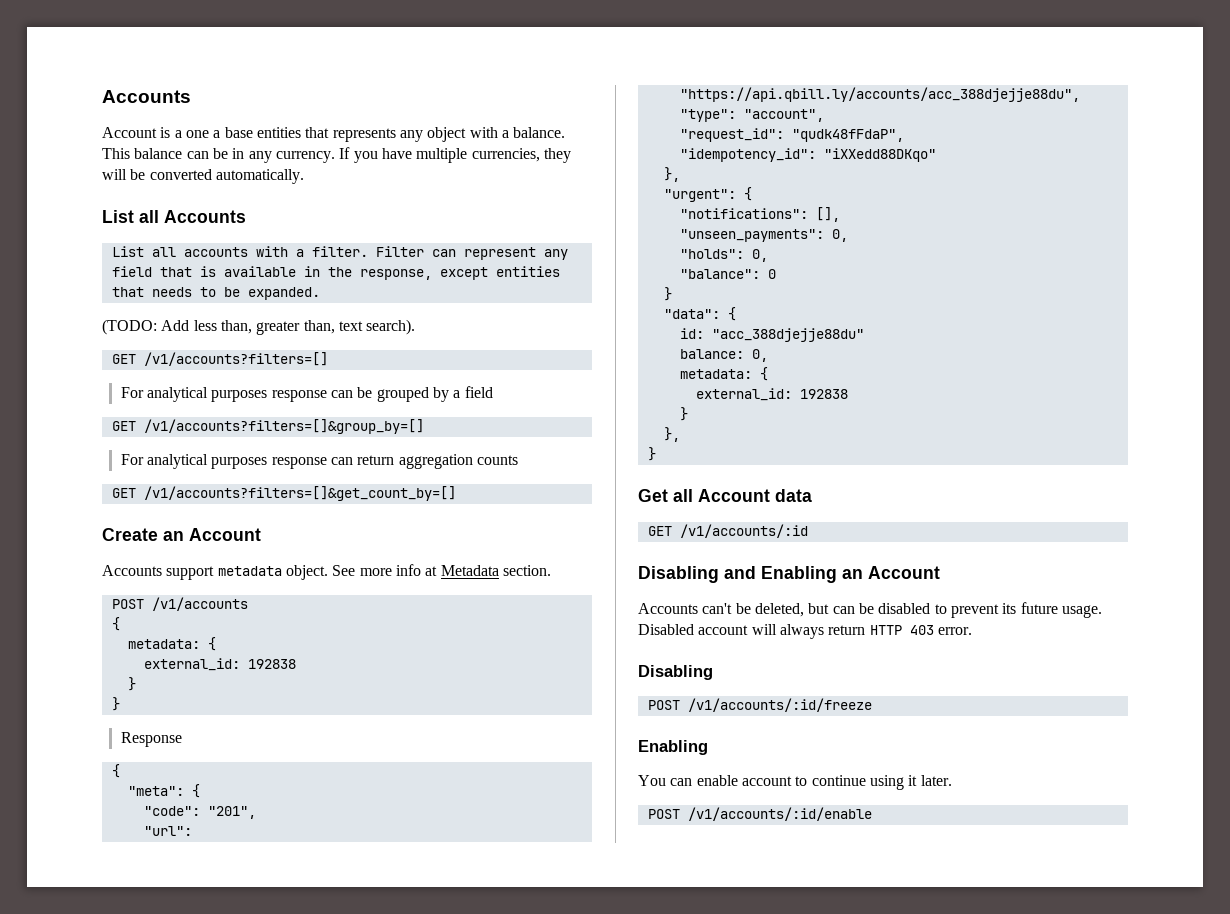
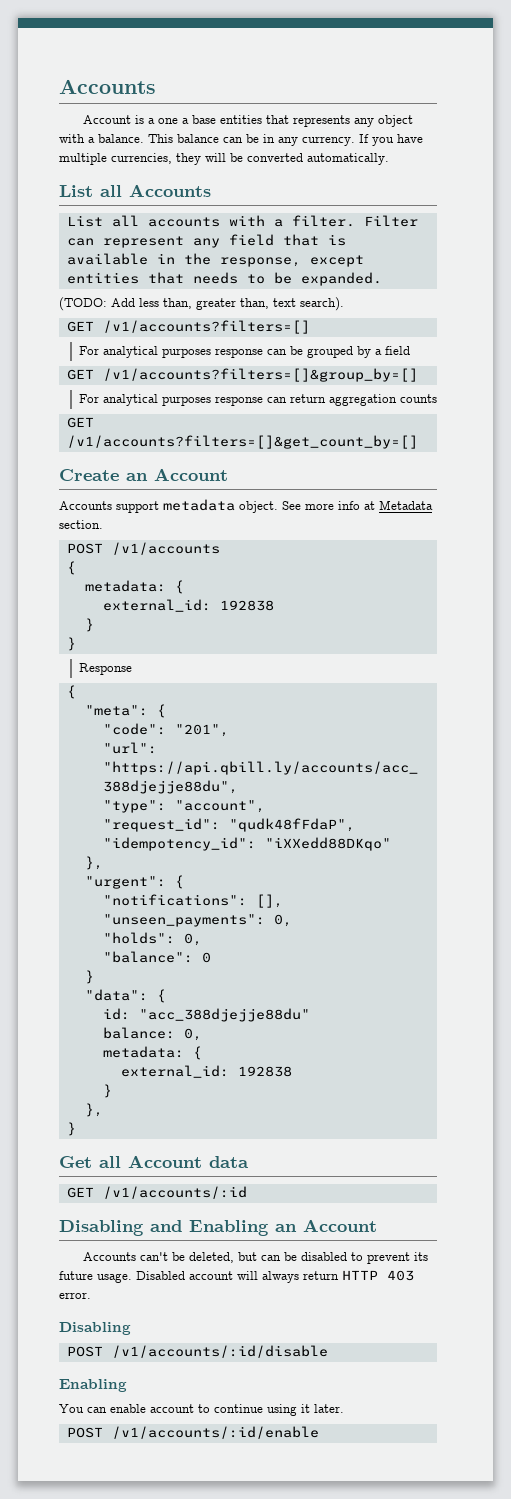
[687,698,872,712] /v1/accounts/:id/freeze -> [111,1345,328,1358] /v1/accounts/:id/disable

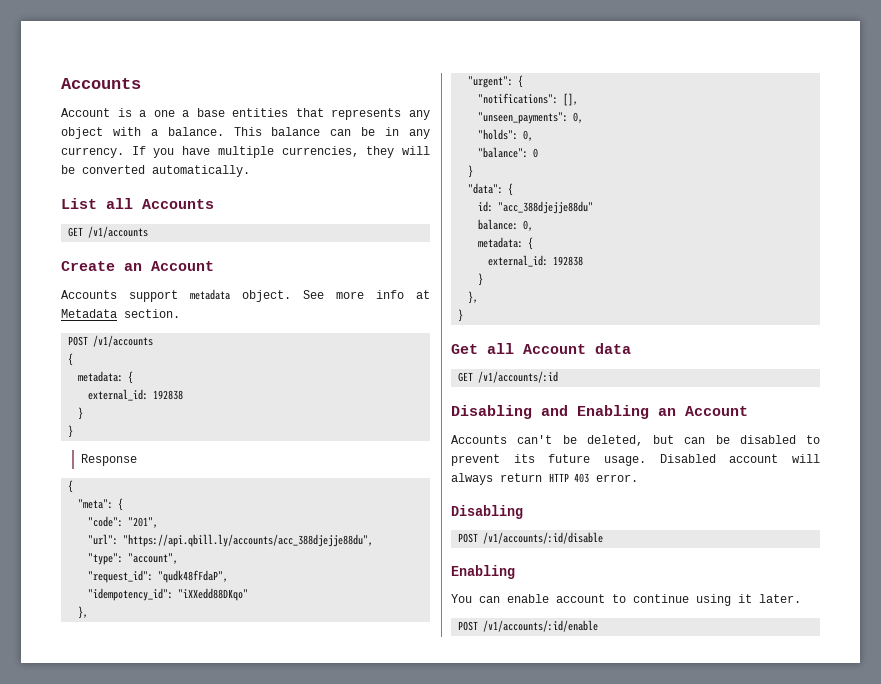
[66,215,418,227] [66,234,346,248] [66,253,364,267] [66,272,382,286] [59,297,344,311] [66,320,310,334] [78,346,410,358] [66,368,418,382] [78,394,437,406] [66,417,94,428] [66,435,418,449] List all accounts with a filter. Filter can represent any field that is available in the response, except entities that needs to be expanded. // (TODO: Add less than, greater than, text search). // GET /v1/accounts?filters=[] // For analytical purposes response can be grouped by a field // GET /v1/accounts?filters=[]&group_by=[] // For analytical purposes response can return aggregation counts // GET /v1/accounts?filters=[]&get_count_by=[] -> [68,226,149,238] GET /v1/accounts

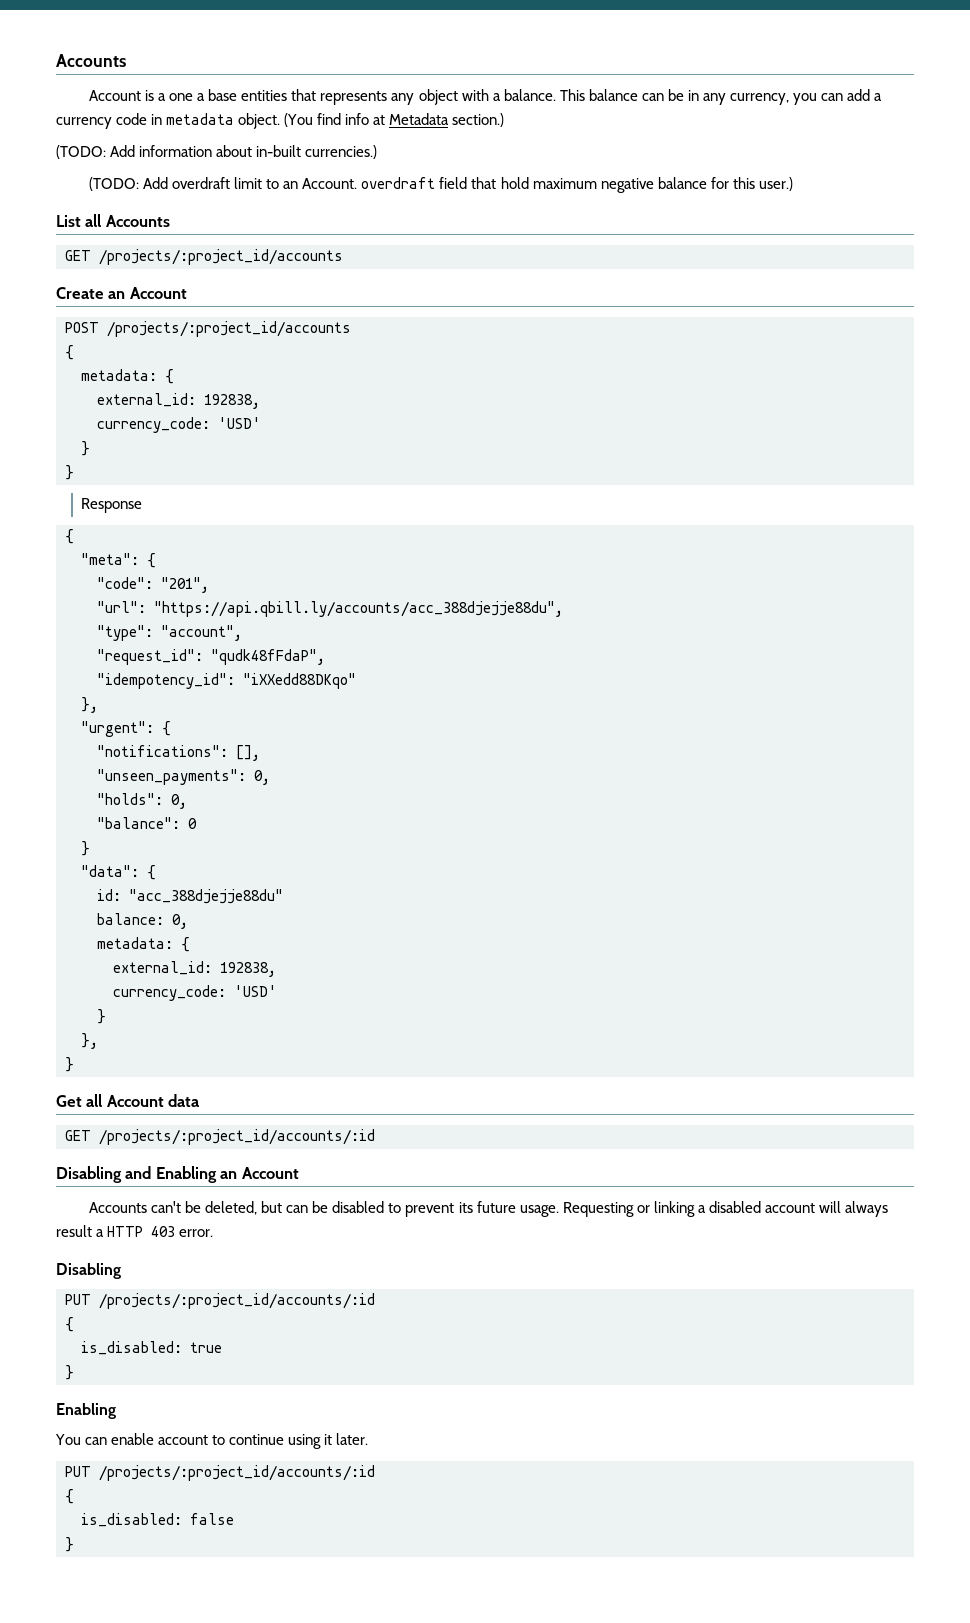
[61,146,430,158] [61,165,250,177] currency. If you have multiple currencies, they will be converted automatically. -> [730,89,883,105] [56,113,505,129] [56,145,378,159] [89,177,793,193] currency, you can add a currency code in metadata object. (You find info at Metadata section.) // (TODO: Add information about in-built currencies.) // (TODO: Add overdraft limit to an Account. overdraft field that hold maximum negative balance for this user.)
[88,226,149,238] /v1/accounts -> [99,249,343,265] /projects/:project_id/accounts
[61,289,430,302] [61,309,180,318] [68,335,154,347] // Accounts support metadata object. See more info at Metadata section. // POST /v1/accounts -> [65,321,351,337] // POST /projects/:project_id/accounts
[153,390,184,400] 192838 -> [204,394,260,409] [97,417,261,433] 192838, // currency_code: 'USD'
[553,256,584,266] 192838 -> [220,962,276,977] [113,985,277,1001] 192838, // currency_code: 'USD'
[478,371,559,383] /v1/accounts/:id -> [99,1129,375,1145] /projects/:project_id/accounts/:id
[659,454,716,463] Disabled -> [562,1201,761,1217] Requesting or linking a disabled
[500,473,542,482] return -> [56,1225,105,1237] result a
[458,532,604,544] POST /v1/accounts/:id/disable -> [65,1293,375,1309] [65,1317,74,1332] [81,1341,222,1355] [65,1365,74,1380] PUT /projects/:project_id/accounts/:id // { // is_disabled: true // }
[458,620,599,632] POST /v1/accounts/:id/enable -> [65,1465,375,1481] [65,1489,74,1504] [81,1513,234,1527] [65,1537,74,1552] PUT /projects/:project_id/accounts/:id // { // is_disabled: false // }

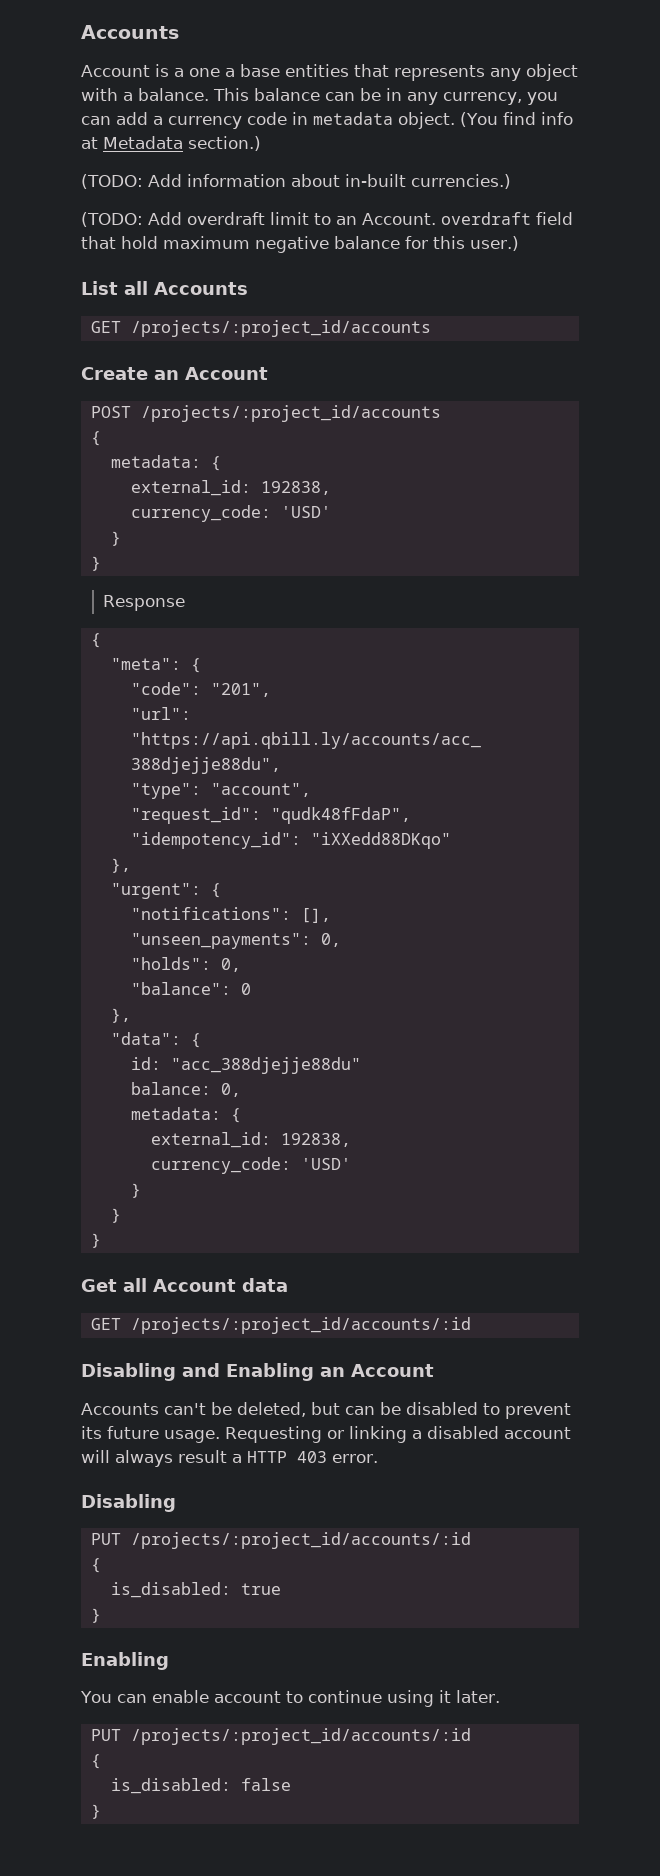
[81,841,90,856] } -> [110,1008,131,1023] },
[81,1033,98,1049] }, -> [110,1208,121,1223] }

